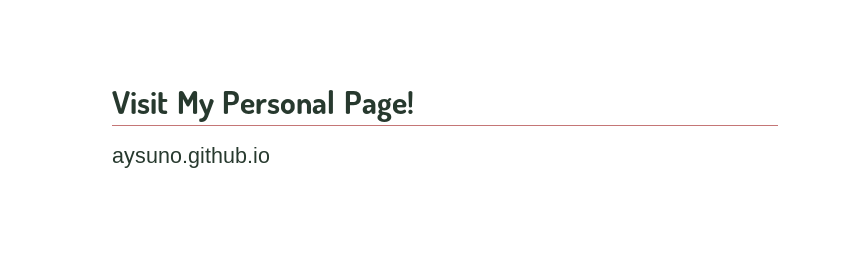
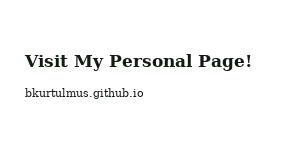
[112,147,270,168] aysuno.github.io -> [25,88,144,99] bkurtulmus.github.io

